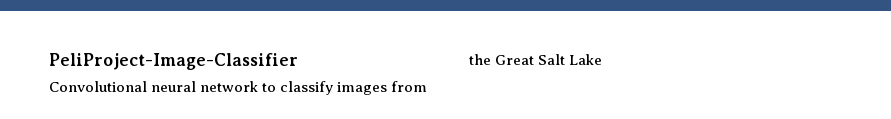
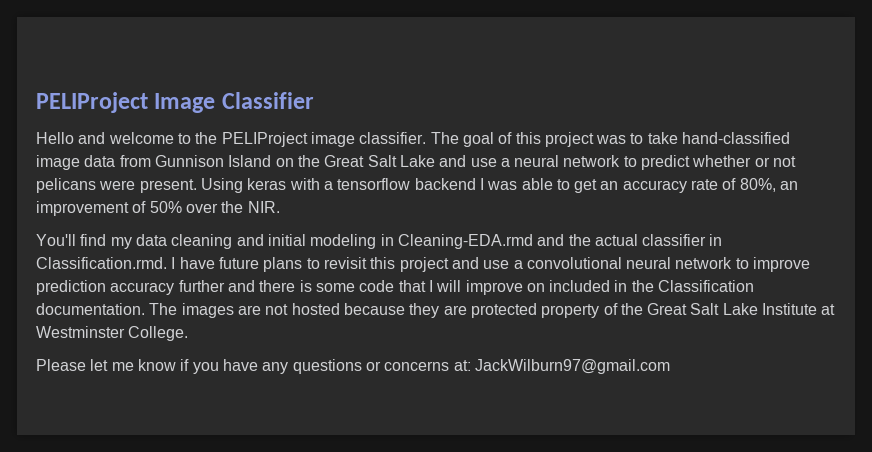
[49,53,298,70] [49,81,428,95] [469,54,603,65] PeliProject-Image-Classifier // Convolutional neural network to classify images from the Great Salt Lake -> [36,92,314,113] [36,132,791,147] [36,155,797,170] [36,178,799,193] [36,201,280,216] [36,234,723,249] [36,257,811,272] [36,280,755,295] [36,303,836,318] [36,326,189,341] [36,359,670,374] PELIProject Image Classifier // Hello and welcome to the PELIProject image classifier. The goal of this project was to take hand-classified image data from Gunnison Island on the Great Salt Lake and use a neural network to predict whether or not pelicans were present. Using keras with a tensorflow backend I was able to get an accuracy rate of 80%, an improvement of 50% over the NIR. // You'll find my data cleaning and initial modeling in Cleaning-EDA.rmd and the actual classifier in Classification.rmd. I have future plans to revisit this project and use a convolutional neural network to improve prediction accuracy further and there is some code that I will improve on included in the Classification documentation. The images are not hosted because they are protected property of the Great Salt Lake Institute at Westminster College. // Please let me know if you have any questions or concerns at: JackWilburn97@gmail.com

